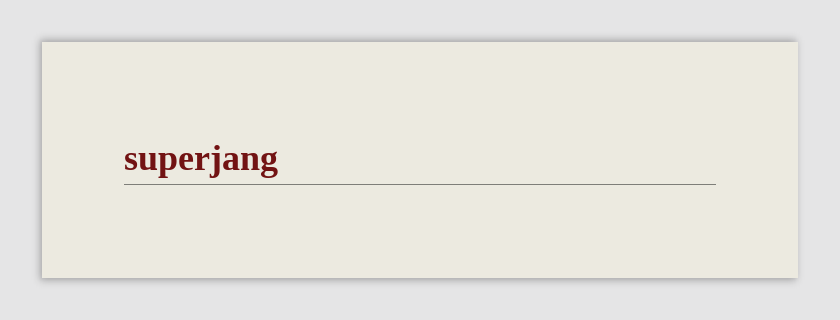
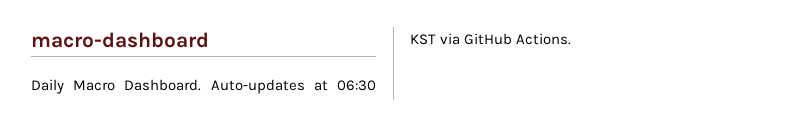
[124,145,278,178] superjang -> [31,32,209,48] [31,79,376,94] [410,33,572,45] macro-dashboard // Daily Macro Dashboard. Auto-updates at 06:30 KST via GitHub Actions.

